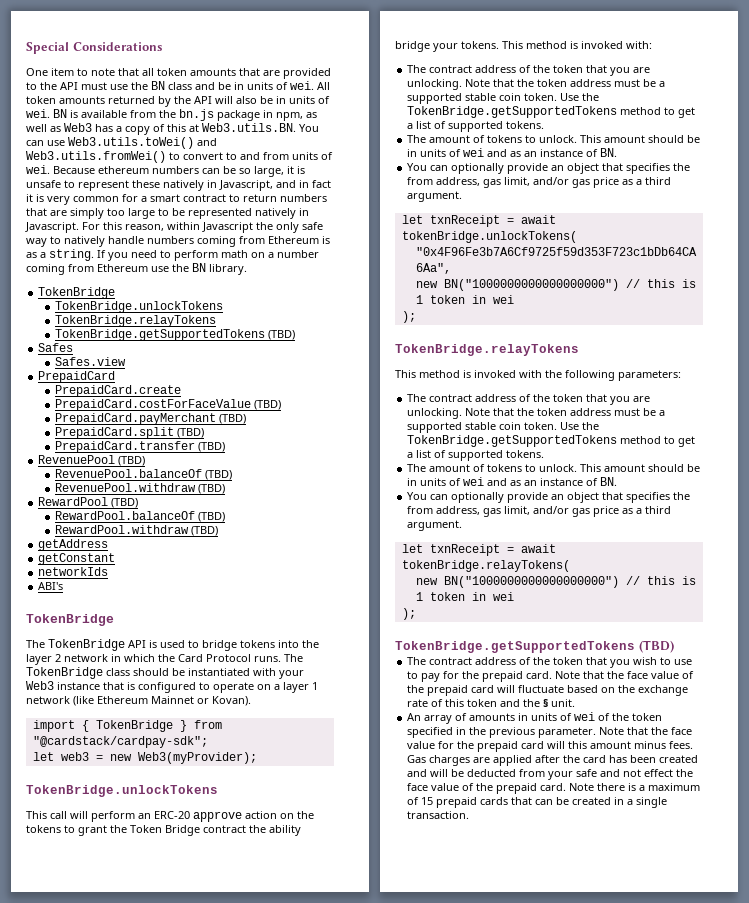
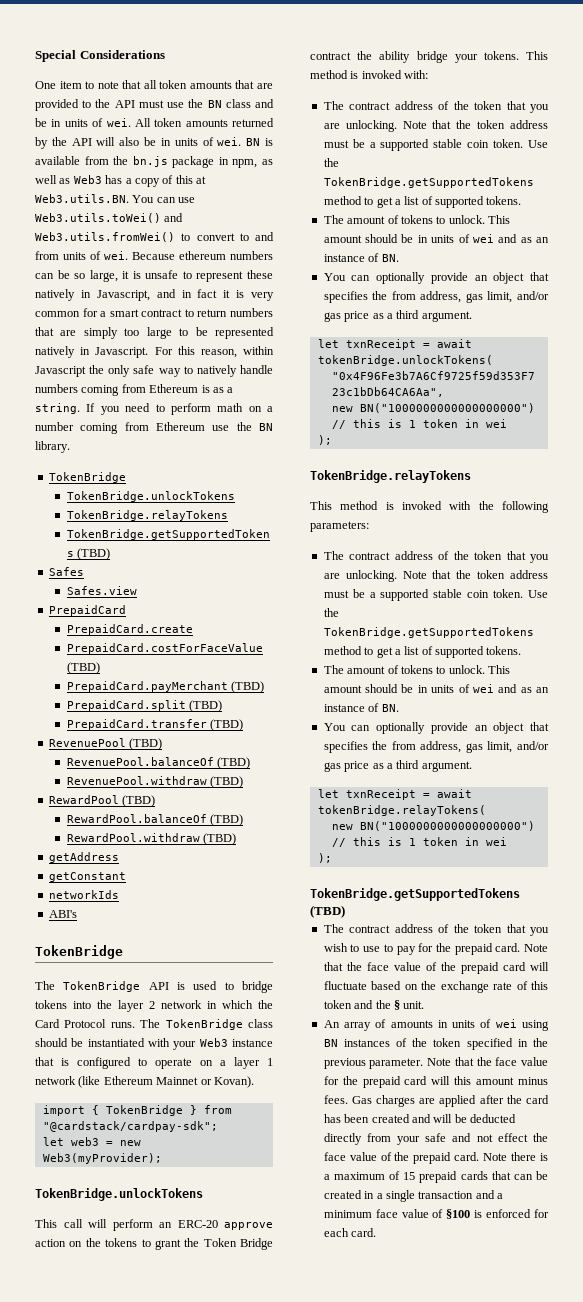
(596, 716) none -> [522,1020,549,1031] [323,1039,390,1047] using BN instances
(517, 773) none -> [323,1133,362,1145] directly
[407,811,470,819] transaction. -> [418,1190,503,1199] [323,1209,549,1219] [323,1228,377,1237] transaction and a minimum face value of §100 is enforced for each card.

